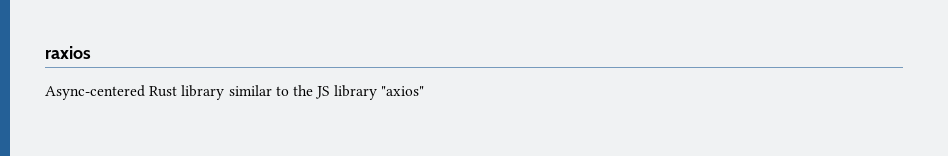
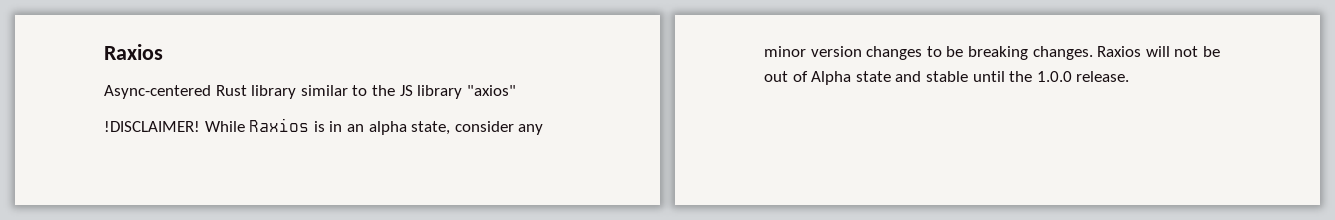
[45,46,91,59] raxios -> [104,44,163,60] Raxios
(425, 91) none -> [104,118,544,135] [764,46,1220,60] [764,71,1130,85] // !DISCLAIMER! While Raxios is in an alpha state, consider any minor version changes to be breaking changes. Raxios will not be out of Alpha state and stable until the 1.0.0 release.

